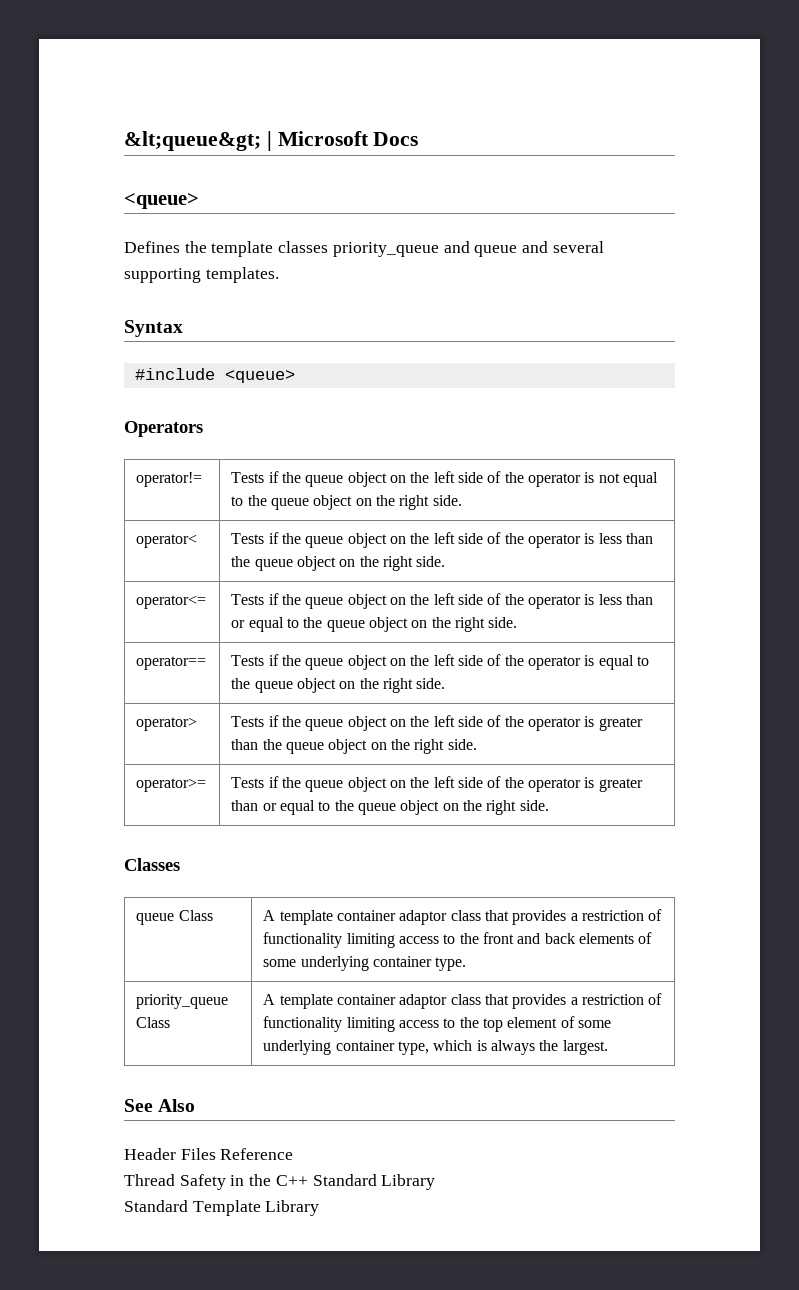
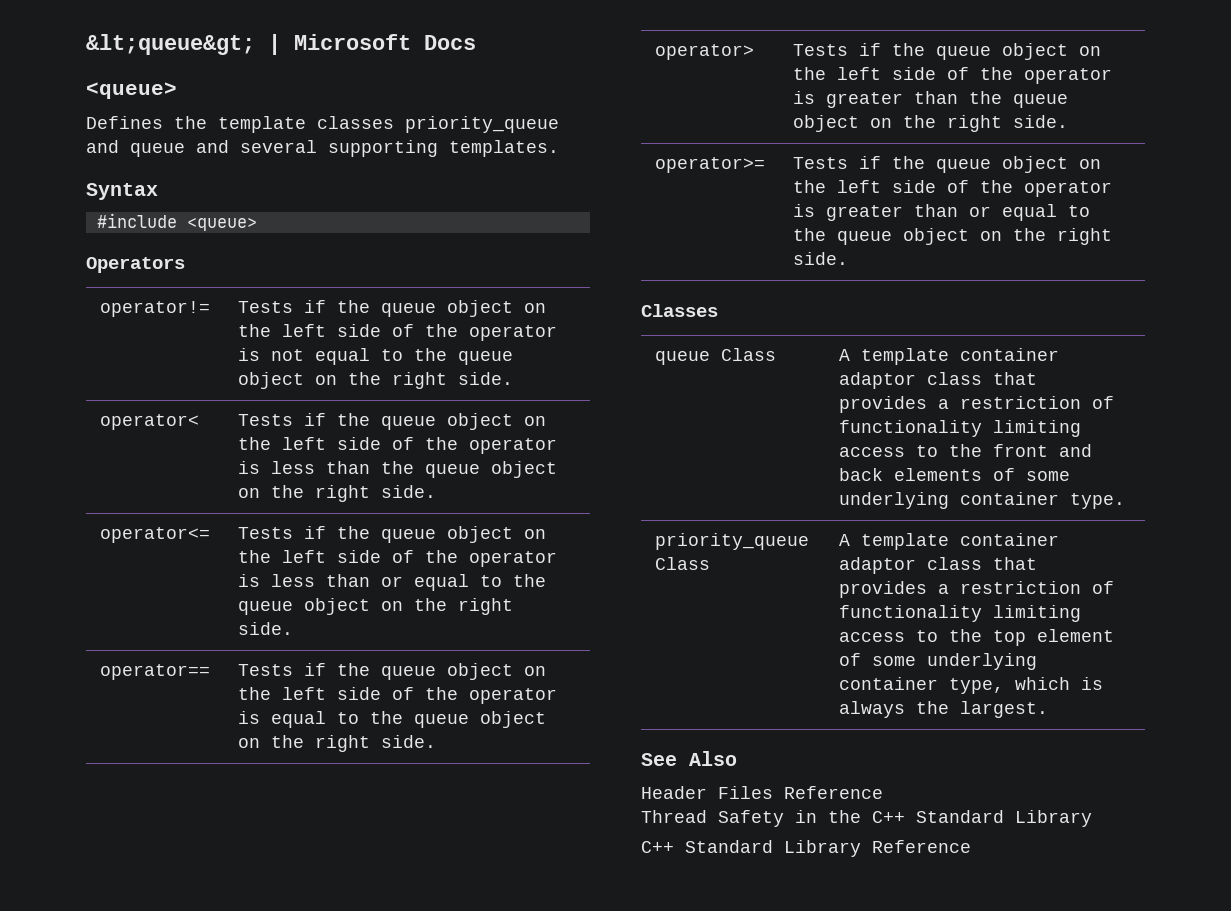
[124,1200,320,1216] Standard Template Library -> [641,840,971,857] C++ Standard Library Reference

